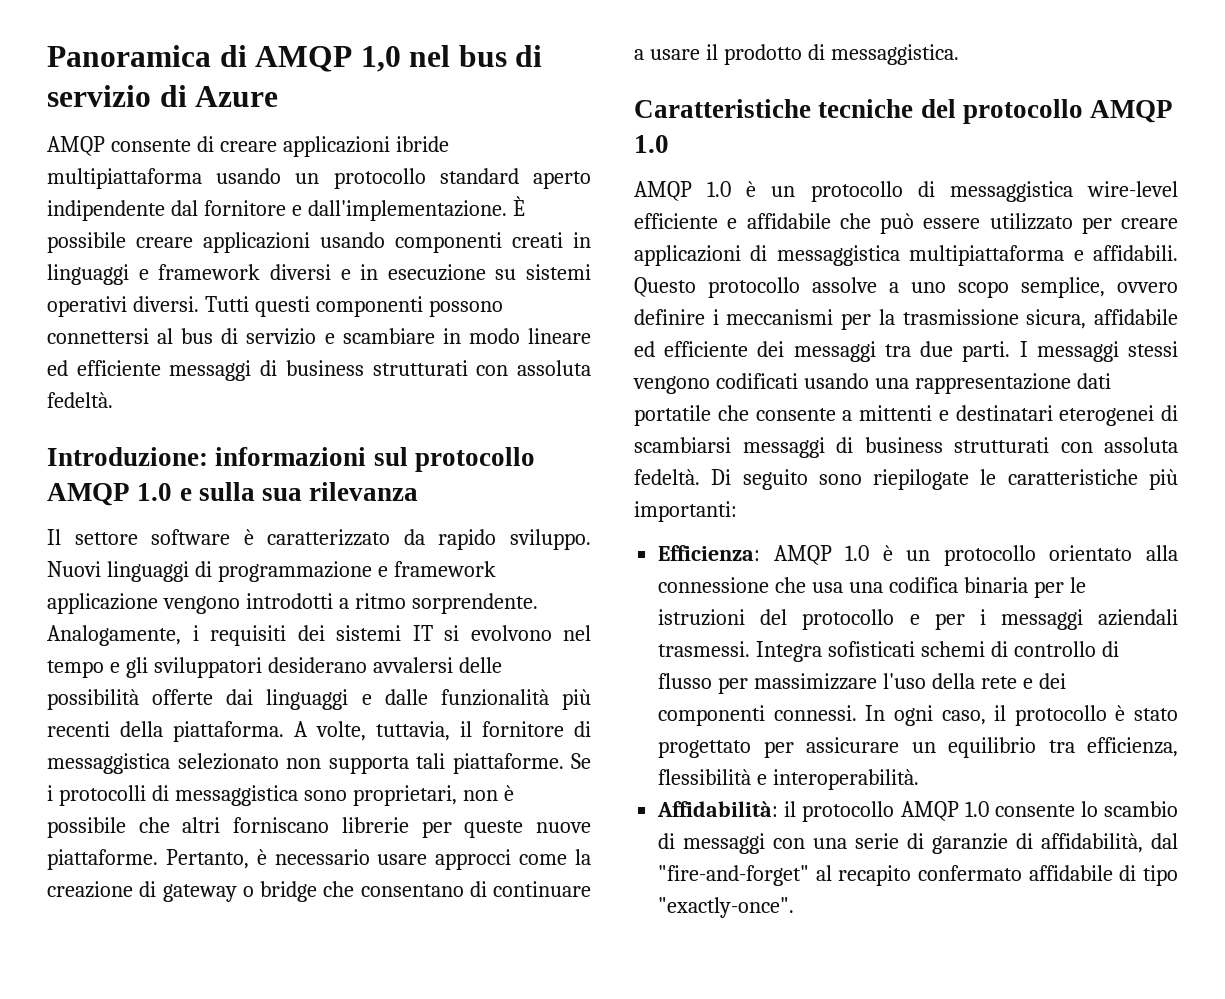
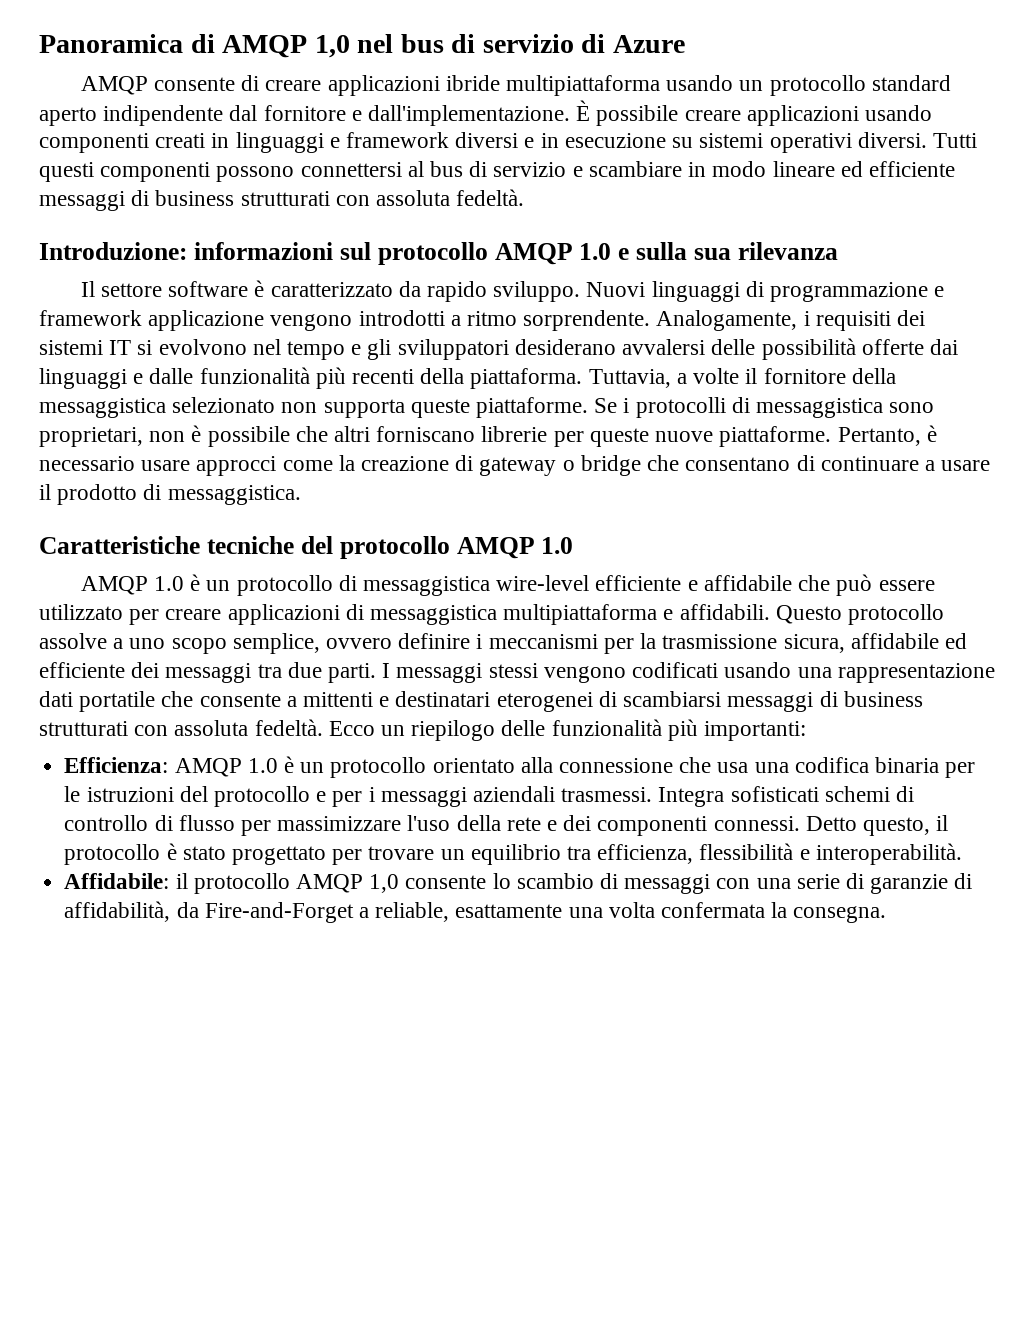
[294,721,450,741] A volte, tuttavia, -> [588,368,740,388] Tuttavia, a volte
[574,721,591,737] di -> [851,368,896,384] della
[416,753,445,769] tali -> [410,399,470,418] queste
[711,469,1138,490] Di seguito sono riepilogate le caratteristiche -> [328,719,662,741] Ecco un riepilogo delle funzionalità
[865,705,986,726] In ogni caso, -> [805,816,931,836] Detto questo,
[806,737,900,753] assicurare -> [368,846,435,860] trovare
[657,801,779,817] Affidabilità: -> [64,873,170,889] Affidabile:
[964,801,989,817] 1.0 -> [369,874,400,893] 1,0
[1151,833,1178,849] [658,865,1178,886] [658,897,795,918] dal "fire-and-forget" al recapito confermato affidabile di tipo "exactly-once". -> [176,902,887,923] da Fire-and-Forget a reliable, esattamente una volta confermata la consegna.

